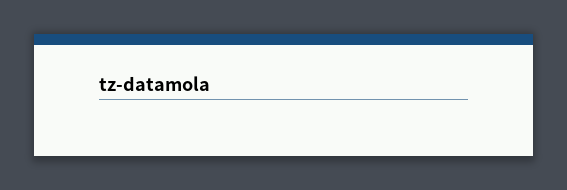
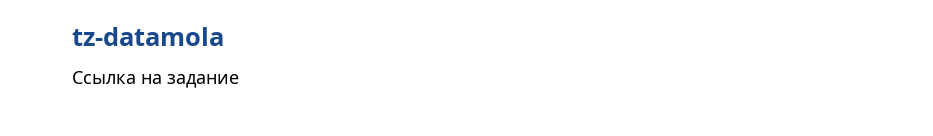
(210, 83) none -> [72,71,239,88] // Ссылка на задание

